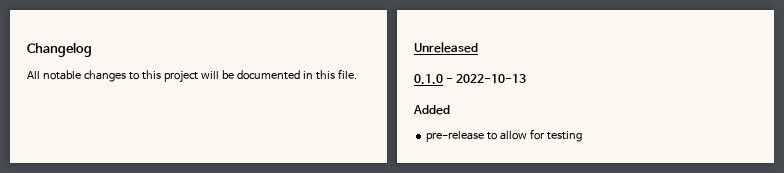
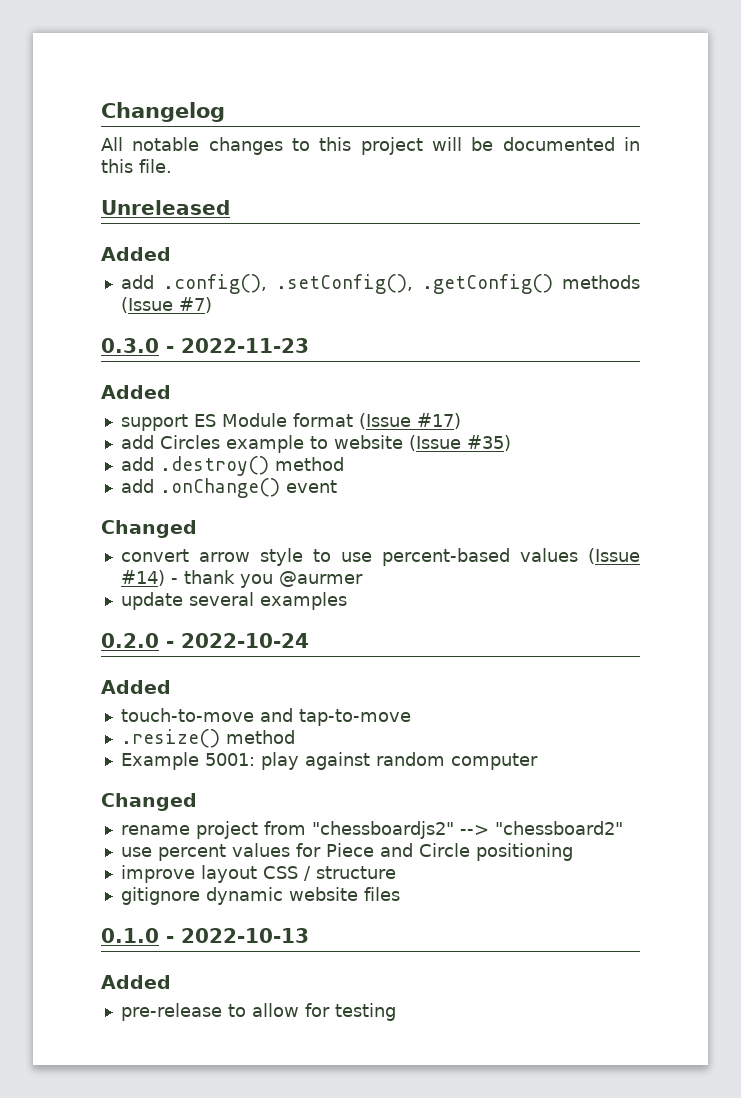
(478, 47) none -> [101,247,171,261] [120,274,640,294] [120,297,212,313] [101,338,309,353] [101,385,171,399] [120,413,461,431] [120,435,511,453] [120,456,344,476] [120,478,337,498] [101,520,197,538] [120,548,640,566] [120,570,363,588] [120,592,347,610] [101,633,309,648] [101,680,171,694] [120,708,411,726] [120,729,295,748] [120,752,538,770] [101,793,197,811] [120,821,623,839] [120,843,573,861] [120,865,396,883] [120,887,400,905] // Added // add .config(), .setConfig(), .getConfig() methods (Issue #7) // 0.3.0 - 2022-11-23 // Added // support ES Module format (Issue #17) // add Circles example to website (Issue #35) // add .destroy() method // add .onChange() event // Changed // convert arrow style to use percent-based values (Issue #14) - thank you @aurmer // update several examples // 0.2.0 - 2022-10-24 // Added // touch-to-move and tap-to-move // .resize() method // Example 5001: play against random computer // Changed // rename project from "chessboardjs2" --> "chessboard2" // use percent values for Piece and Circle positioning // improve layout CSS / structure // gitignore dynamic website files

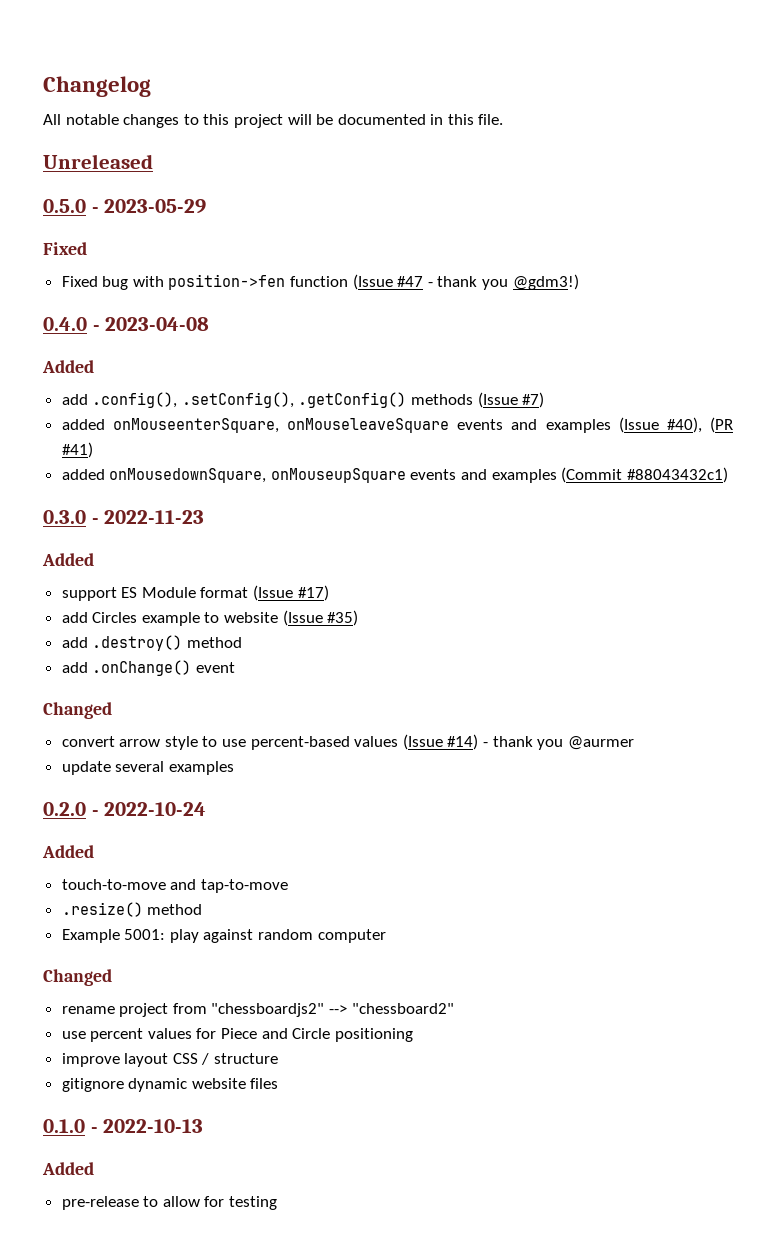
(230, 207) none -> [43,199,207,214] [43,242,87,255] [61,274,579,290] [43,317,210,331] // 0.5.0 - 2023-05-29 // Fixed // Fixed bug with position->fen function (Issue #47 - thank you @gdm3!) // 0.4.0 - 2023-04-08
(212, 305) none -> [61,417,733,433] [61,442,93,458] [61,467,728,483] // added onMouseenterSquare, onMouseleaveSquare events and examples (Issue #40), (PR #41) // added onMousedownSquare, onMouseupSquare events and examples (Commit #88043432c1)

